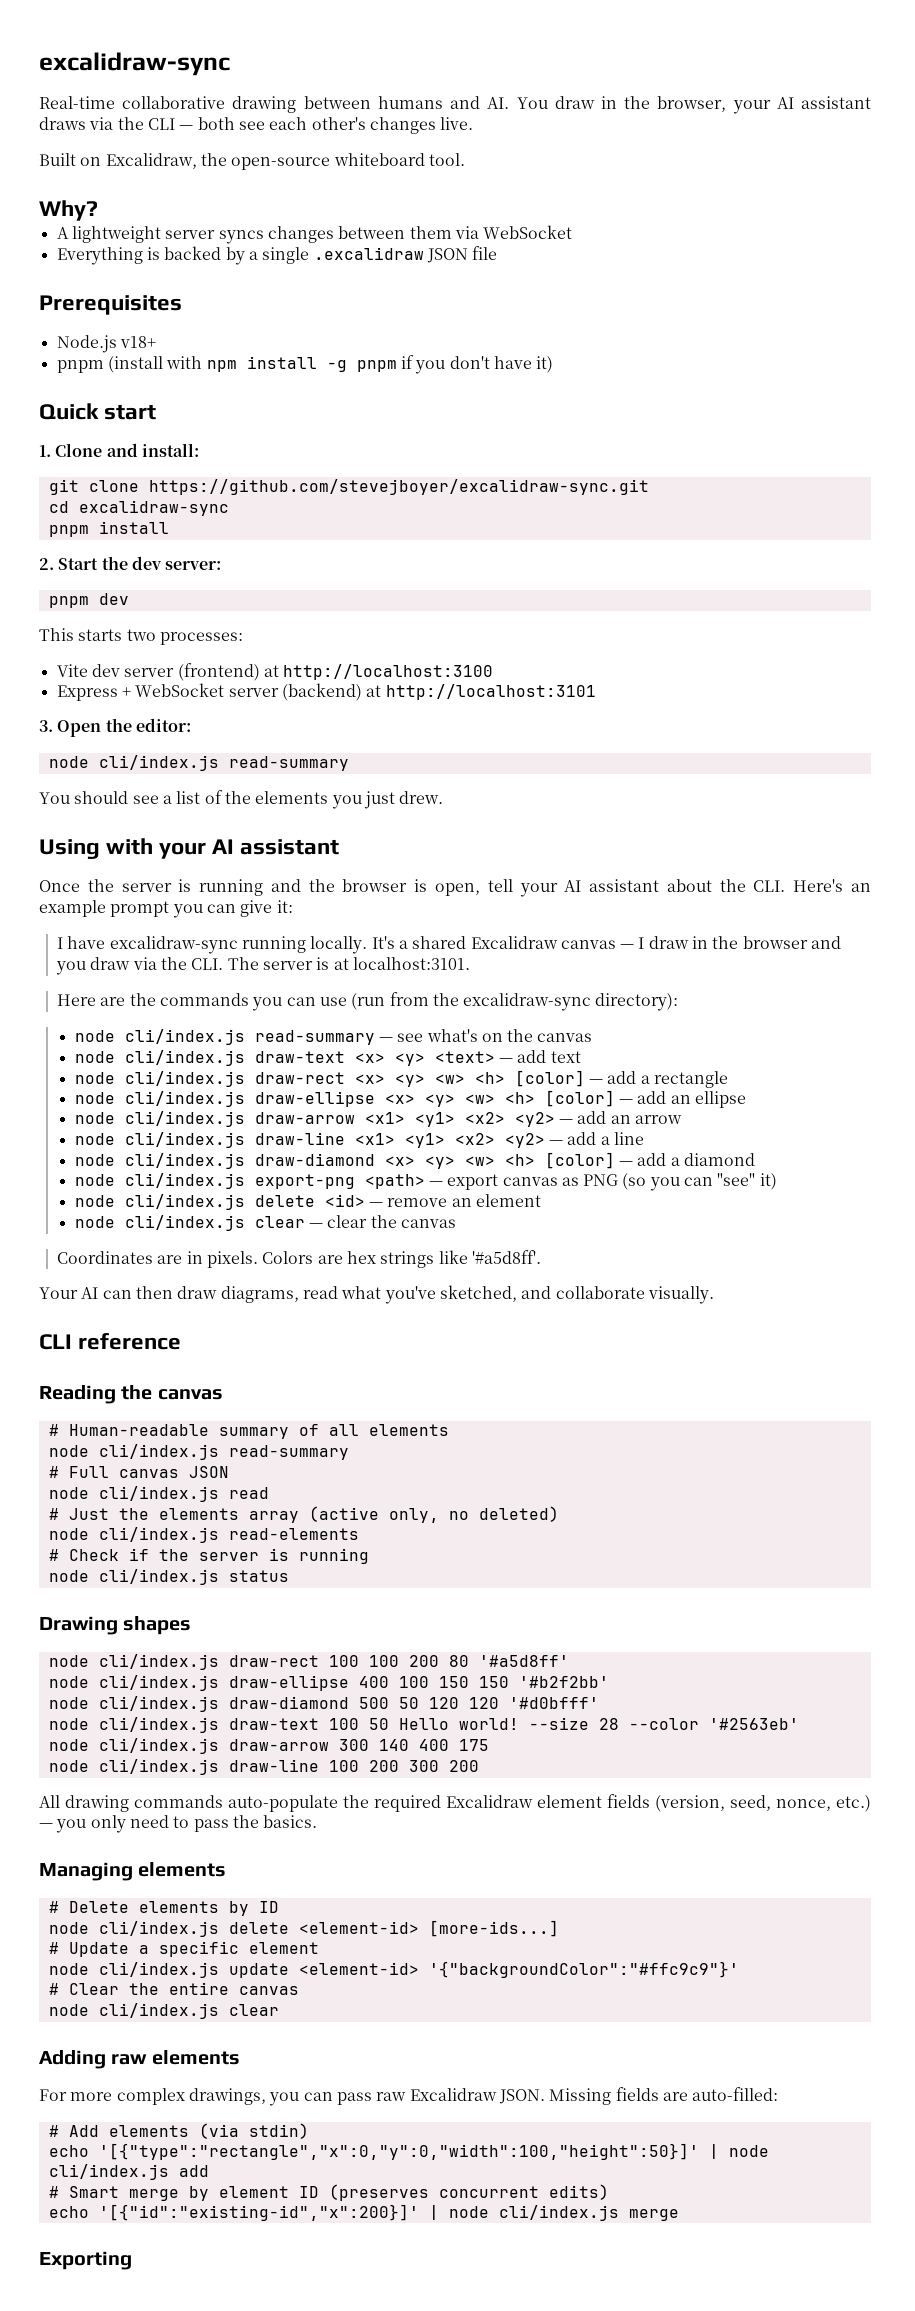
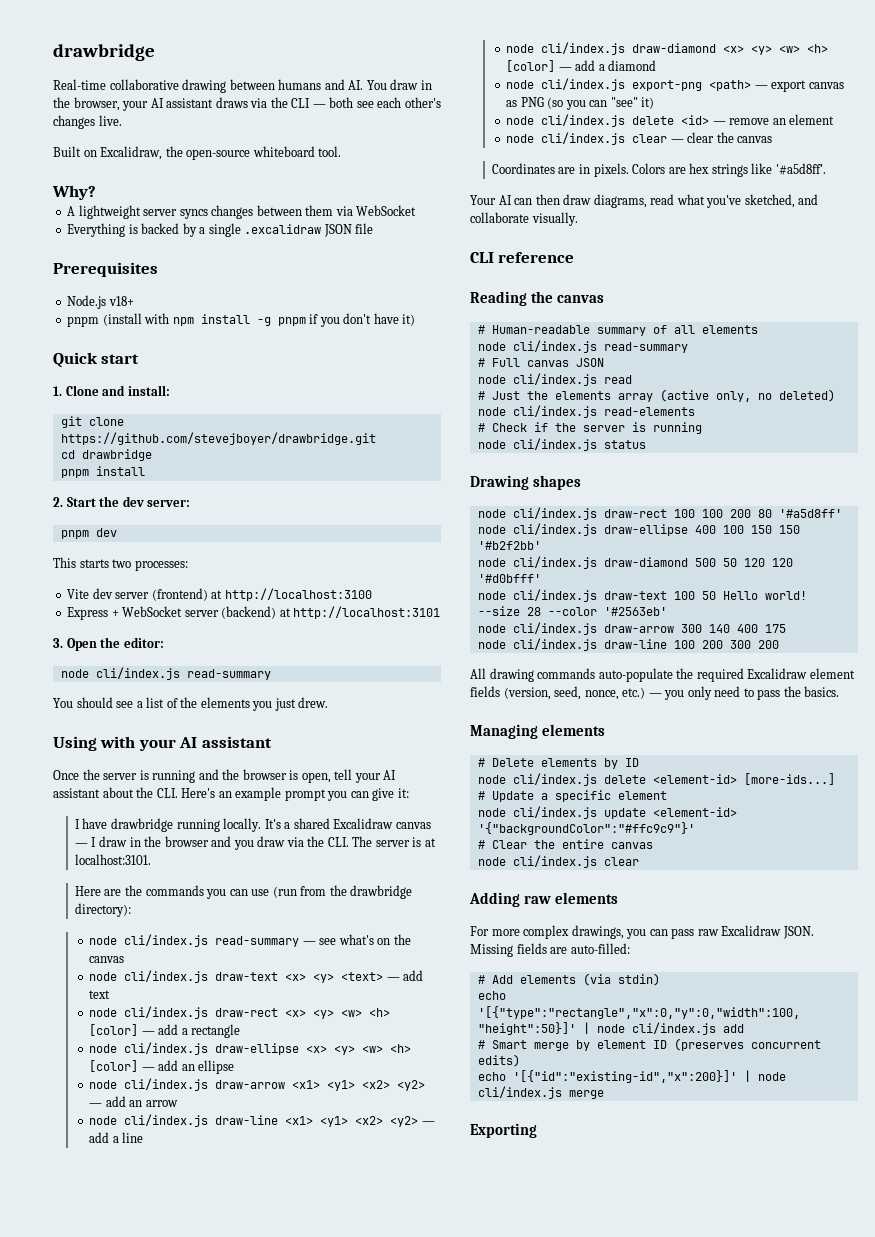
[39,52,230,76] excalidraw-sync -> [53,44,155,61] drawbridge
[148,479,649,495] https://github.com/stevejboyer/excalidraw-sync.git -> [60,432,376,445] https://github.com/stevejboyer/drawbridge.git
[78,500,229,516] excalidraw-sync -> [81,449,152,461] drawbridge
[109,936,238,954] excalidraw-sync -> [110,818,173,832] drawbridge
[463,993,592,1011] excalidraw-sync -> [350,885,413,899] drawbridge

